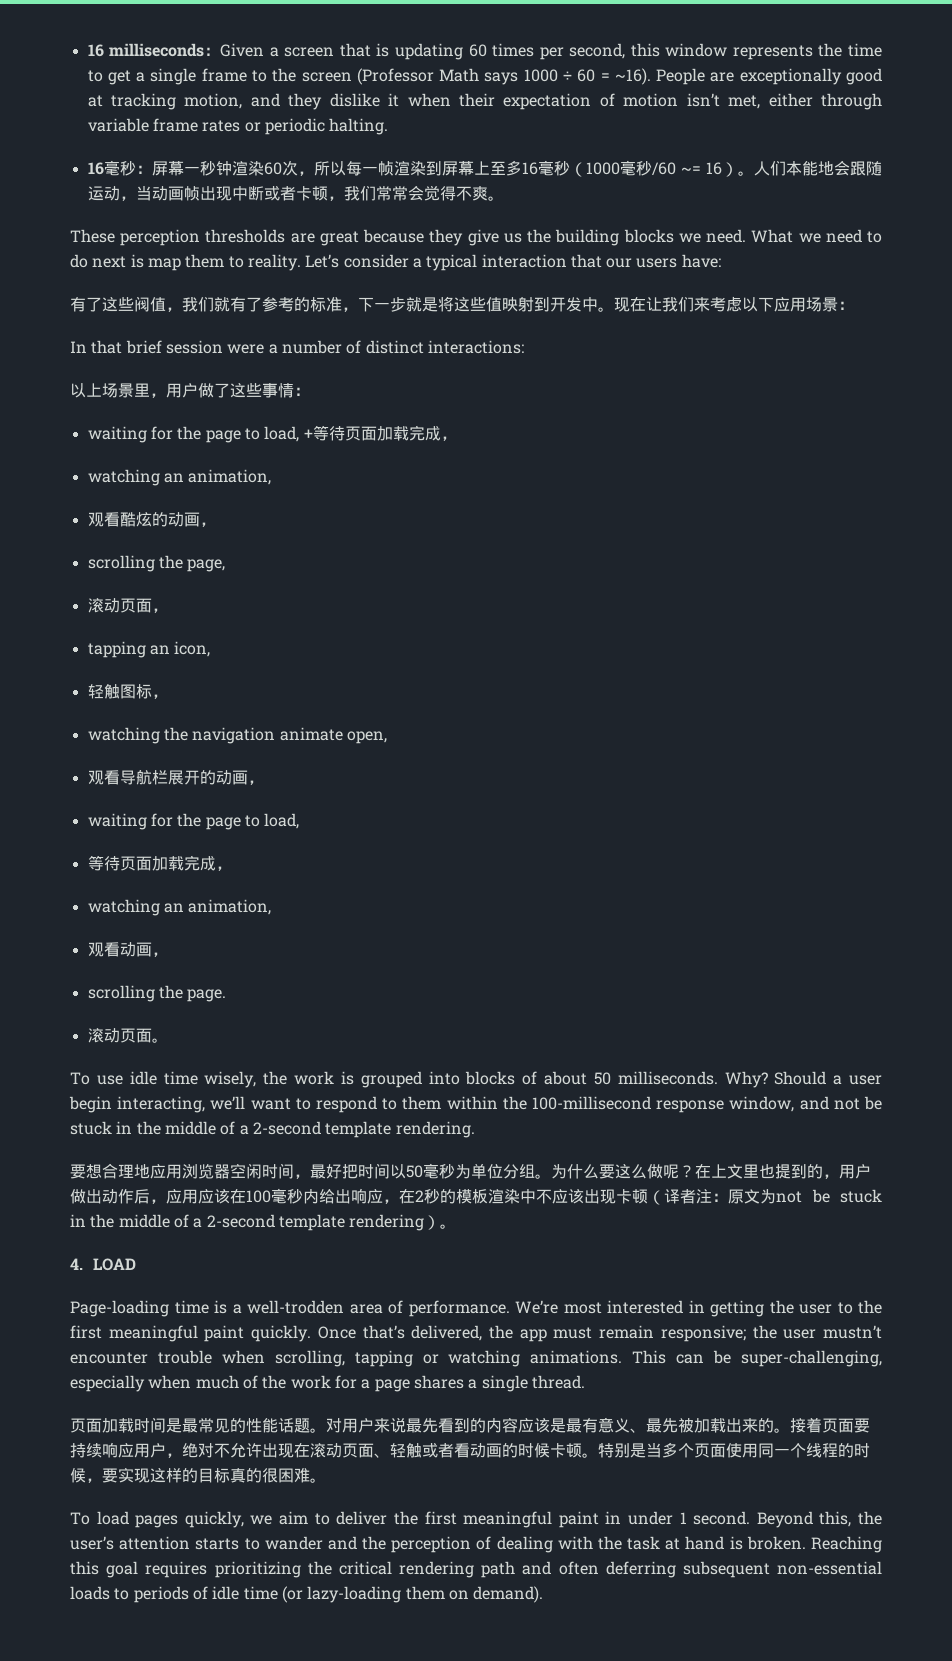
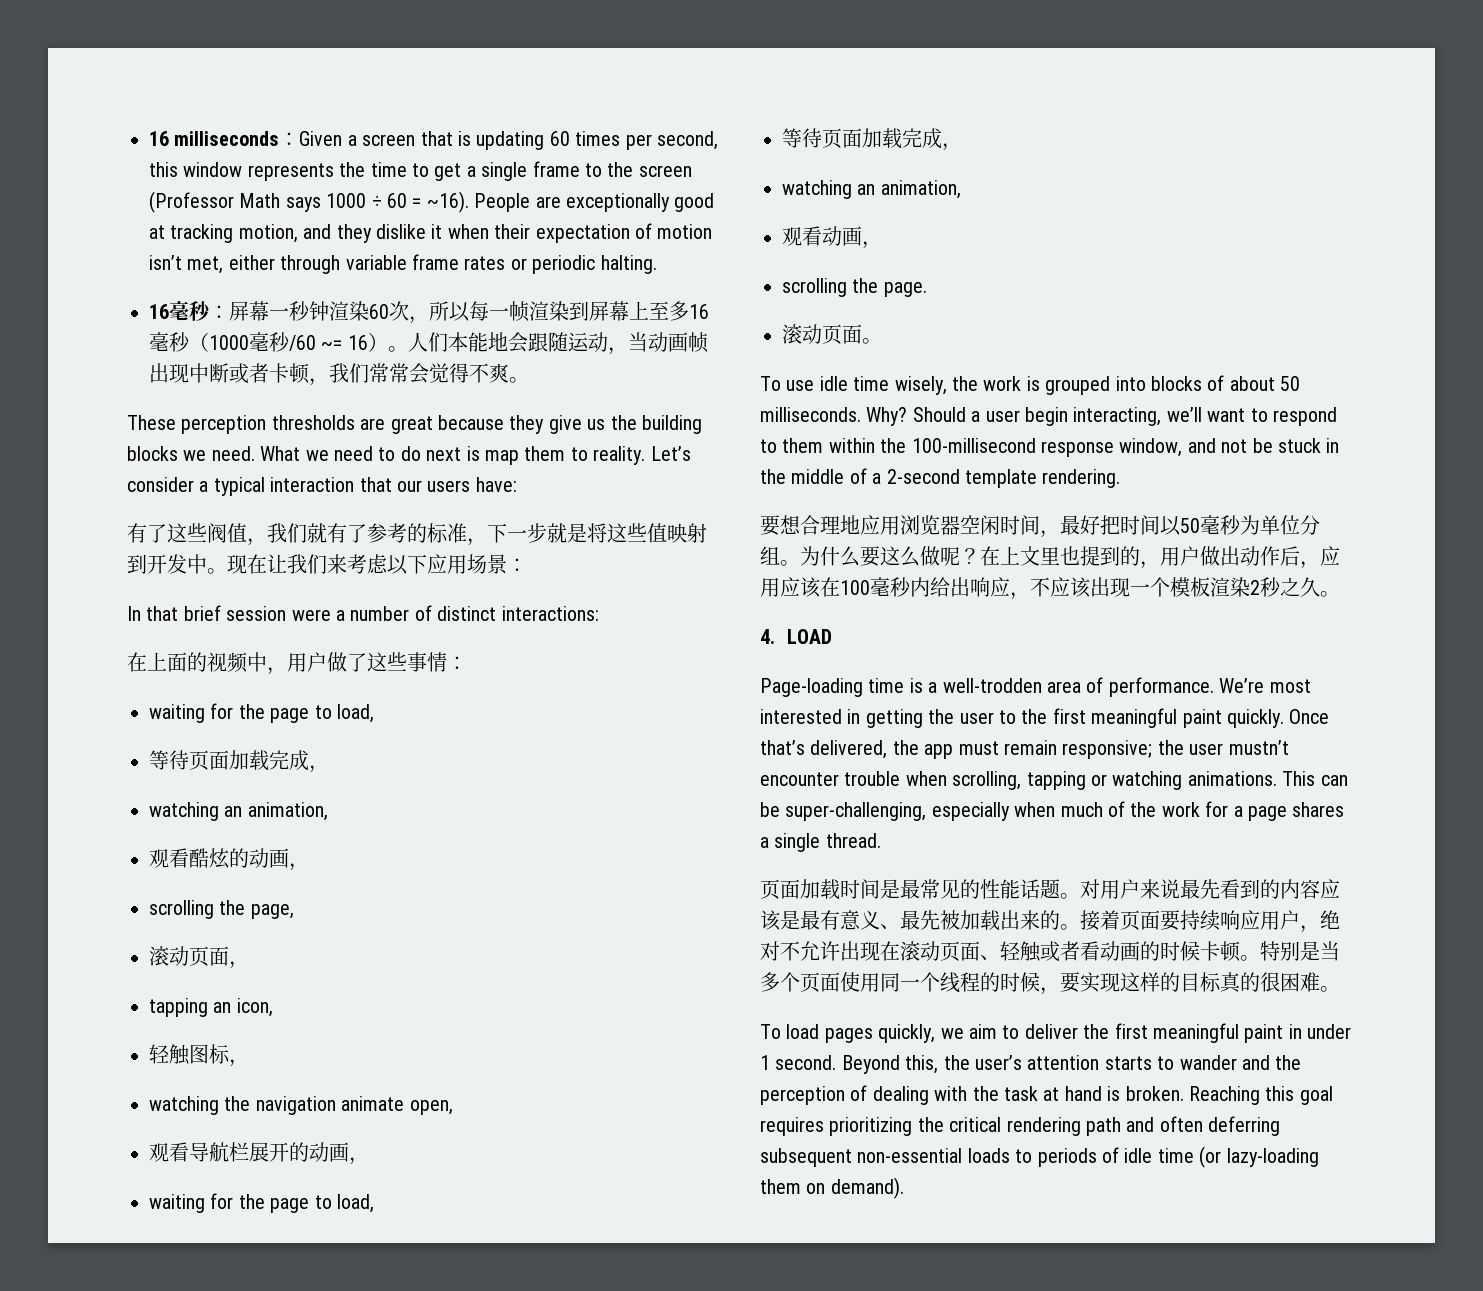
[70,383,150,398] 以上场景里 -> [127,652,267,673] 在上面的视频中
[303,429,313,439] + -> (374, 713) //
[399,1189,882,1205] [70,1214,441,1231] 在2秒的模板渲染中不应该出现卡顿（译者注：原文为not be stuck in the middle of a 2-second template rendering） -> [1030,577,1320,598] 不应该出现一个模板渲染2秒之久

